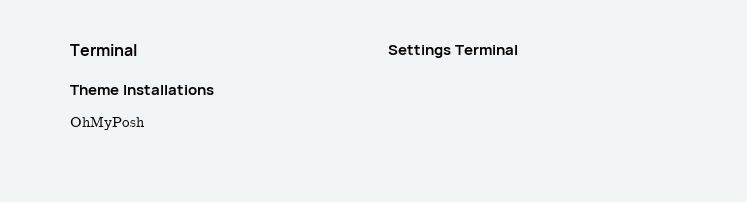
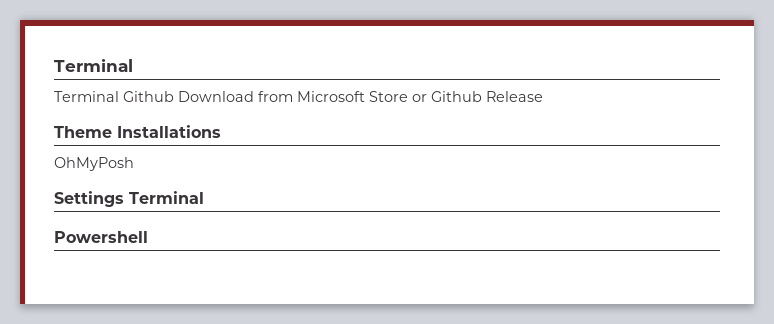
[70,44,137,56] Terminal -> [54,59,133,72] [54,91,543,102] Terminal // Terminal Github Download from Microsoft Store or Github Release
(519, 50) none -> [54,231,148,243] // Powershell

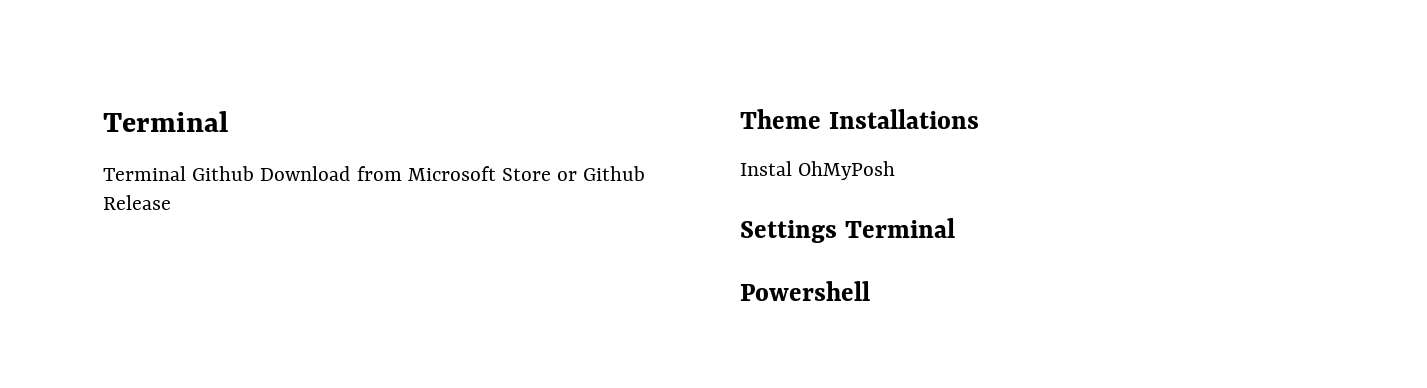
(221, 131) none -> [740,161,792,176] Instal

